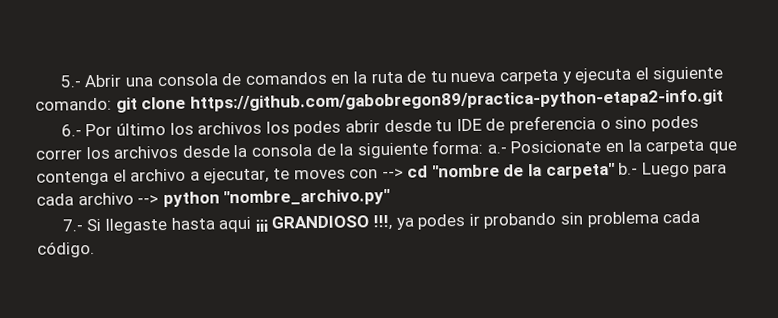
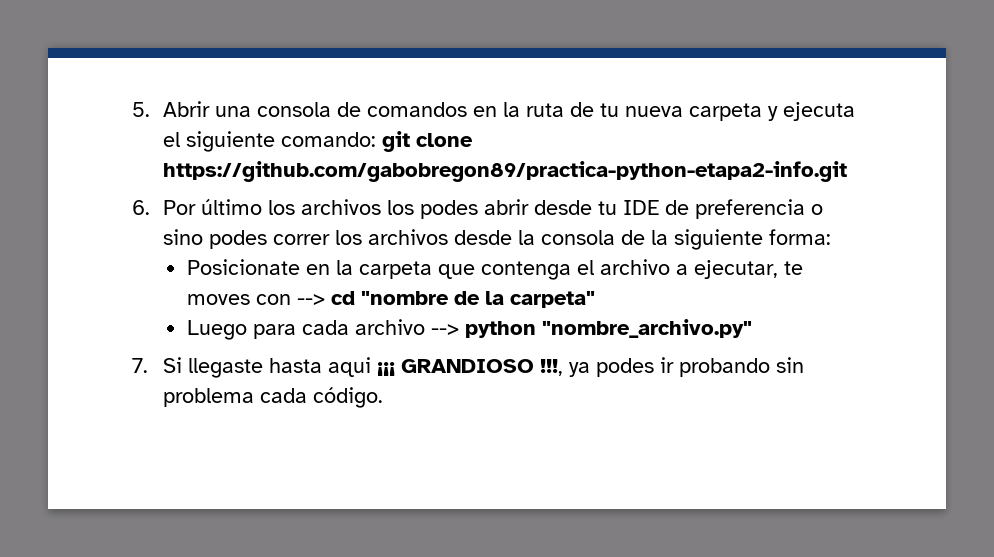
[59,75,81,88] 5.- -> [132,102,150,117] 5.
[60,124,82,137] 6.- -> [132,200,150,215] 6.
[486,144,507,154] a.- -> (831, 237) //
[618,162,639,175] b.- -> (595, 299) //
[61,219,83,232] 7.- -> [132,358,148,373] 7.

